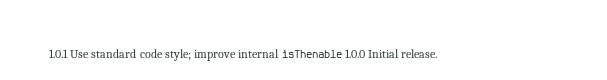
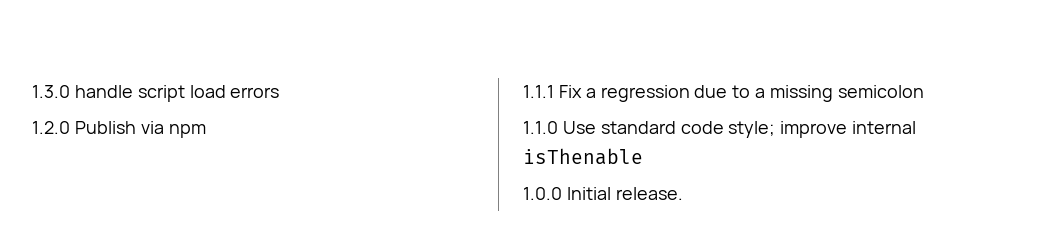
[49,49,68,58] 1.0.1 -> [32,85,280,102] [32,121,206,138] [523,85,924,102] [523,121,558,134] 1.3.0 handle script load errors // 1.2.0 Publish via npm // 1.1.1 Fix a regression due to a missing semicolon // 1.1.0
(342, 54) none -> (643, 156) //

